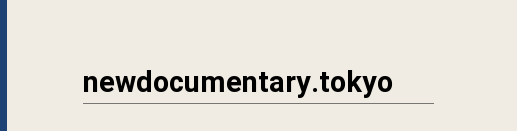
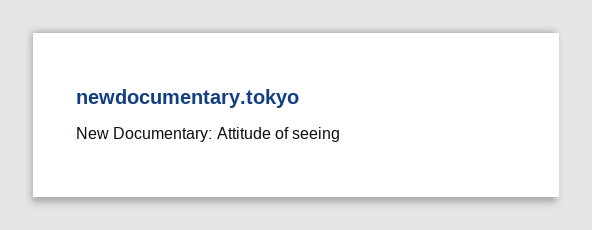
(393, 84) none -> [76,127,341,142] // New Documentary: Attitude of seeing

